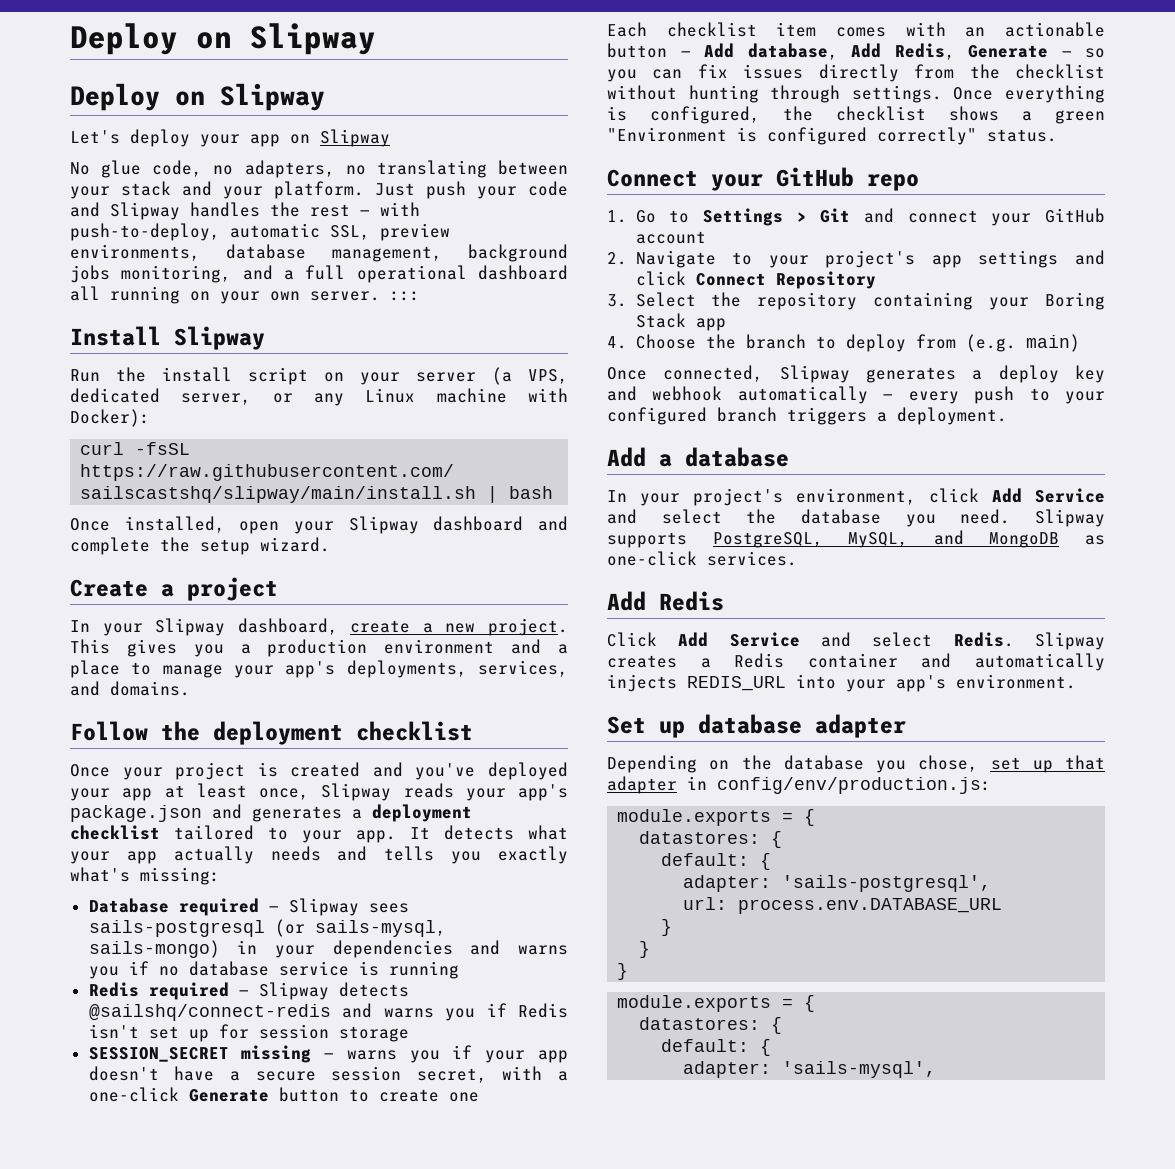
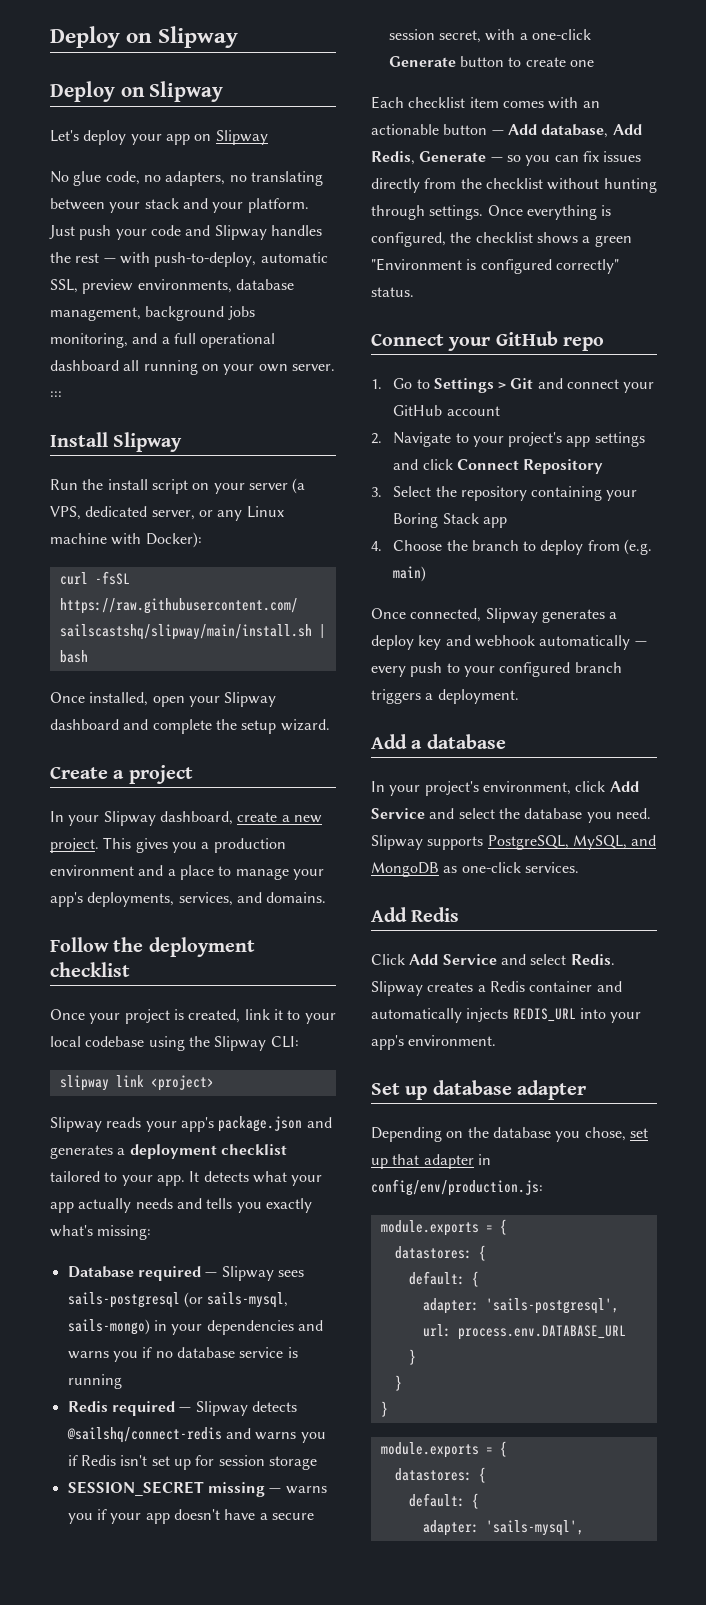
[290,762,568,780] [70,783,309,801] created and you've deployed your app at least once, -> [188,1009,336,1024] [50,1036,299,1051] [59,1075,214,1091] created, link it to your local codebase using the Slipway CLI: // slipway link <project> //

